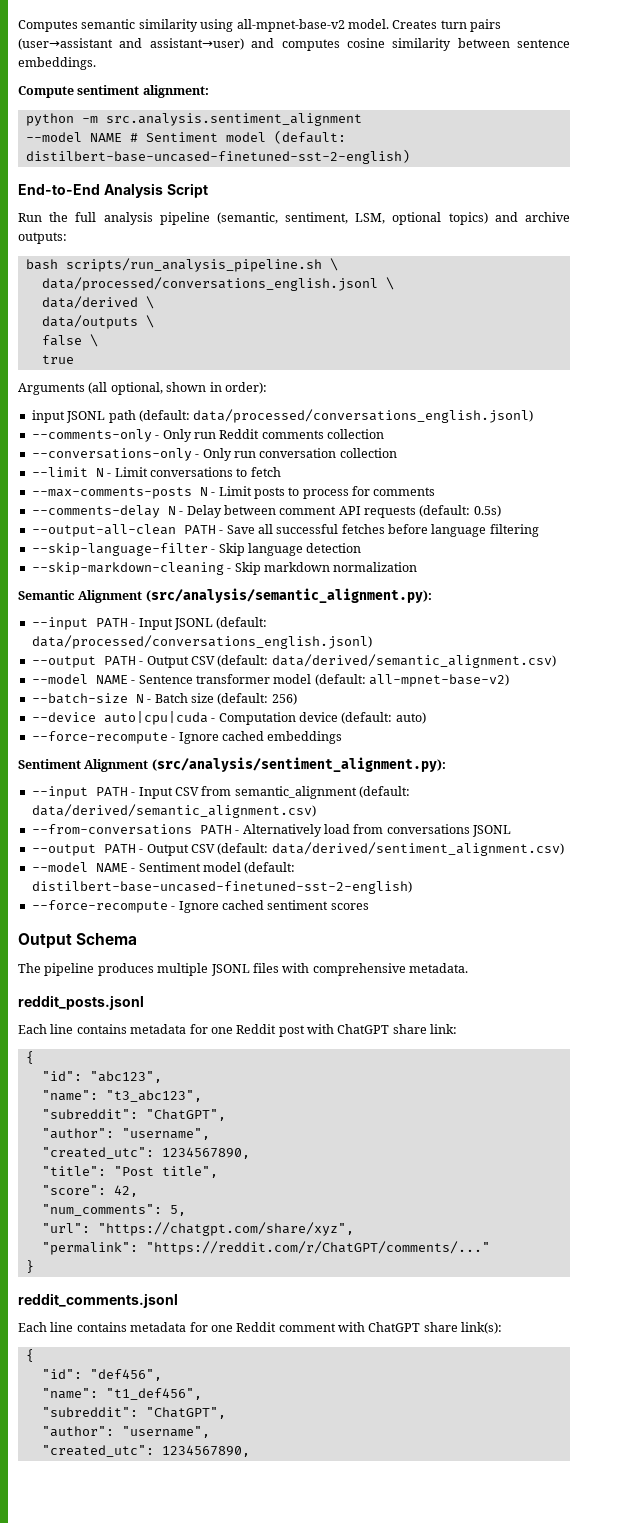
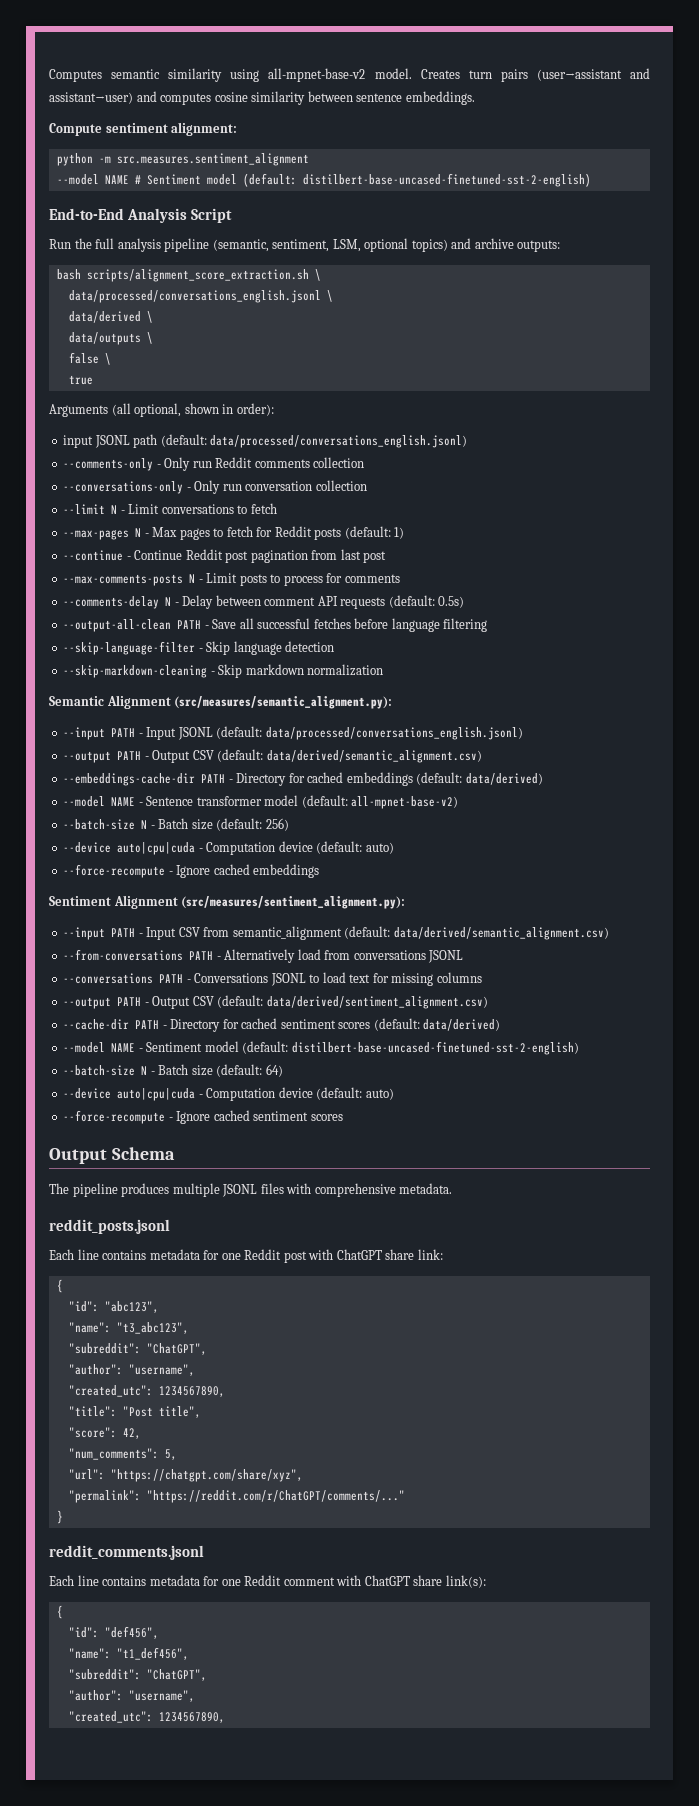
[105,113,362,126] src.analysis.sentiment_alignment -> [116,153,309,166] src.measures.sentiment_alignment
[65,258,322,272] scripts/run_analysis_pipeline.sh -> [86,269,309,282] scripts/alignment_score_extraction.sh
(281, 472) none -> [63,526,405,540] [63,549,387,563] // --max-pages N - Max pages to fetch for Reddit posts (default: 1) // --continue - Continue Reddit post pagination from last post
[145,588,432,603] (src/analysis/semantic_alignment.py): -> [174,696,393,709] (src/measures/semantic_alignment.py):
(556, 661) none -> [63,772,543,786] // --embeddings-cache-dir PATH - Directory for cached embeddings (default: data/derived)
[151,757,446,772] (src/analysis/sentiment_alignment.py): -> [181,896,406,909] (src/measures/sentiment_alignment.py):
(511, 831) none -> [63,972,482,986] // --conversations PATH - Conversations JSONL to load text for missing columns
(564, 849) none -> [63,1018,501,1032] // --cache-dir PATH - Directory for cached sentiment scores (default: data/derived)
(412, 887) none -> [63,1064,283,1077] [63,1087,394,1101] // --batch-size N - Batch size (default: 64) // --device auto|cpu|cuda - Computation device (default: auto)

